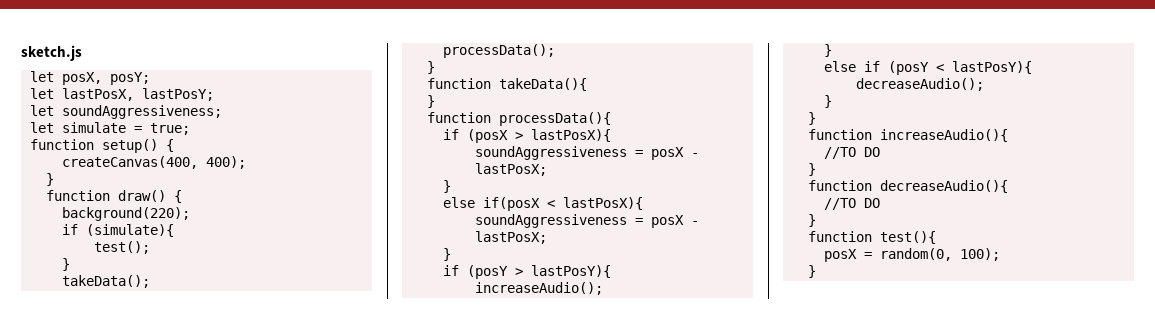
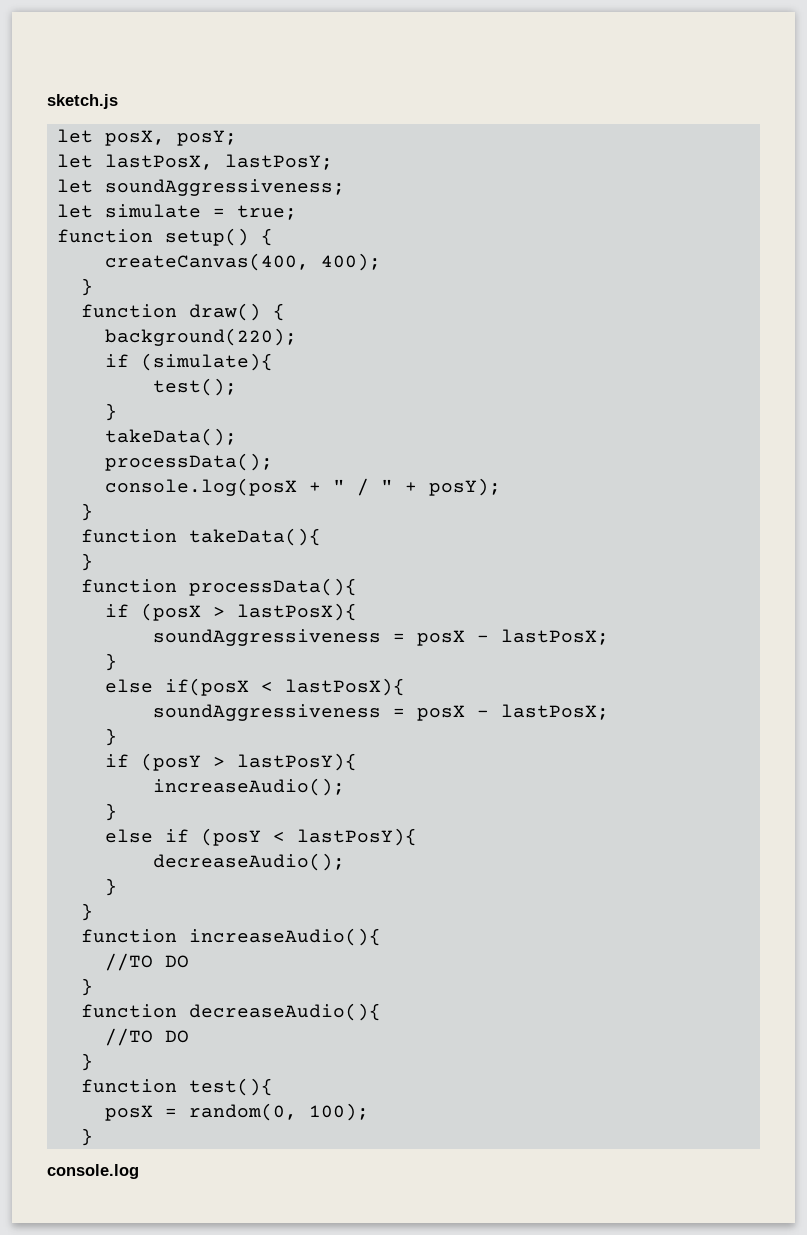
(555, 51) none -> [104,478,501,496] // console.log(posX + " / " + posY);
(816, 271) none -> [47,1164,139,1179] // console.log

